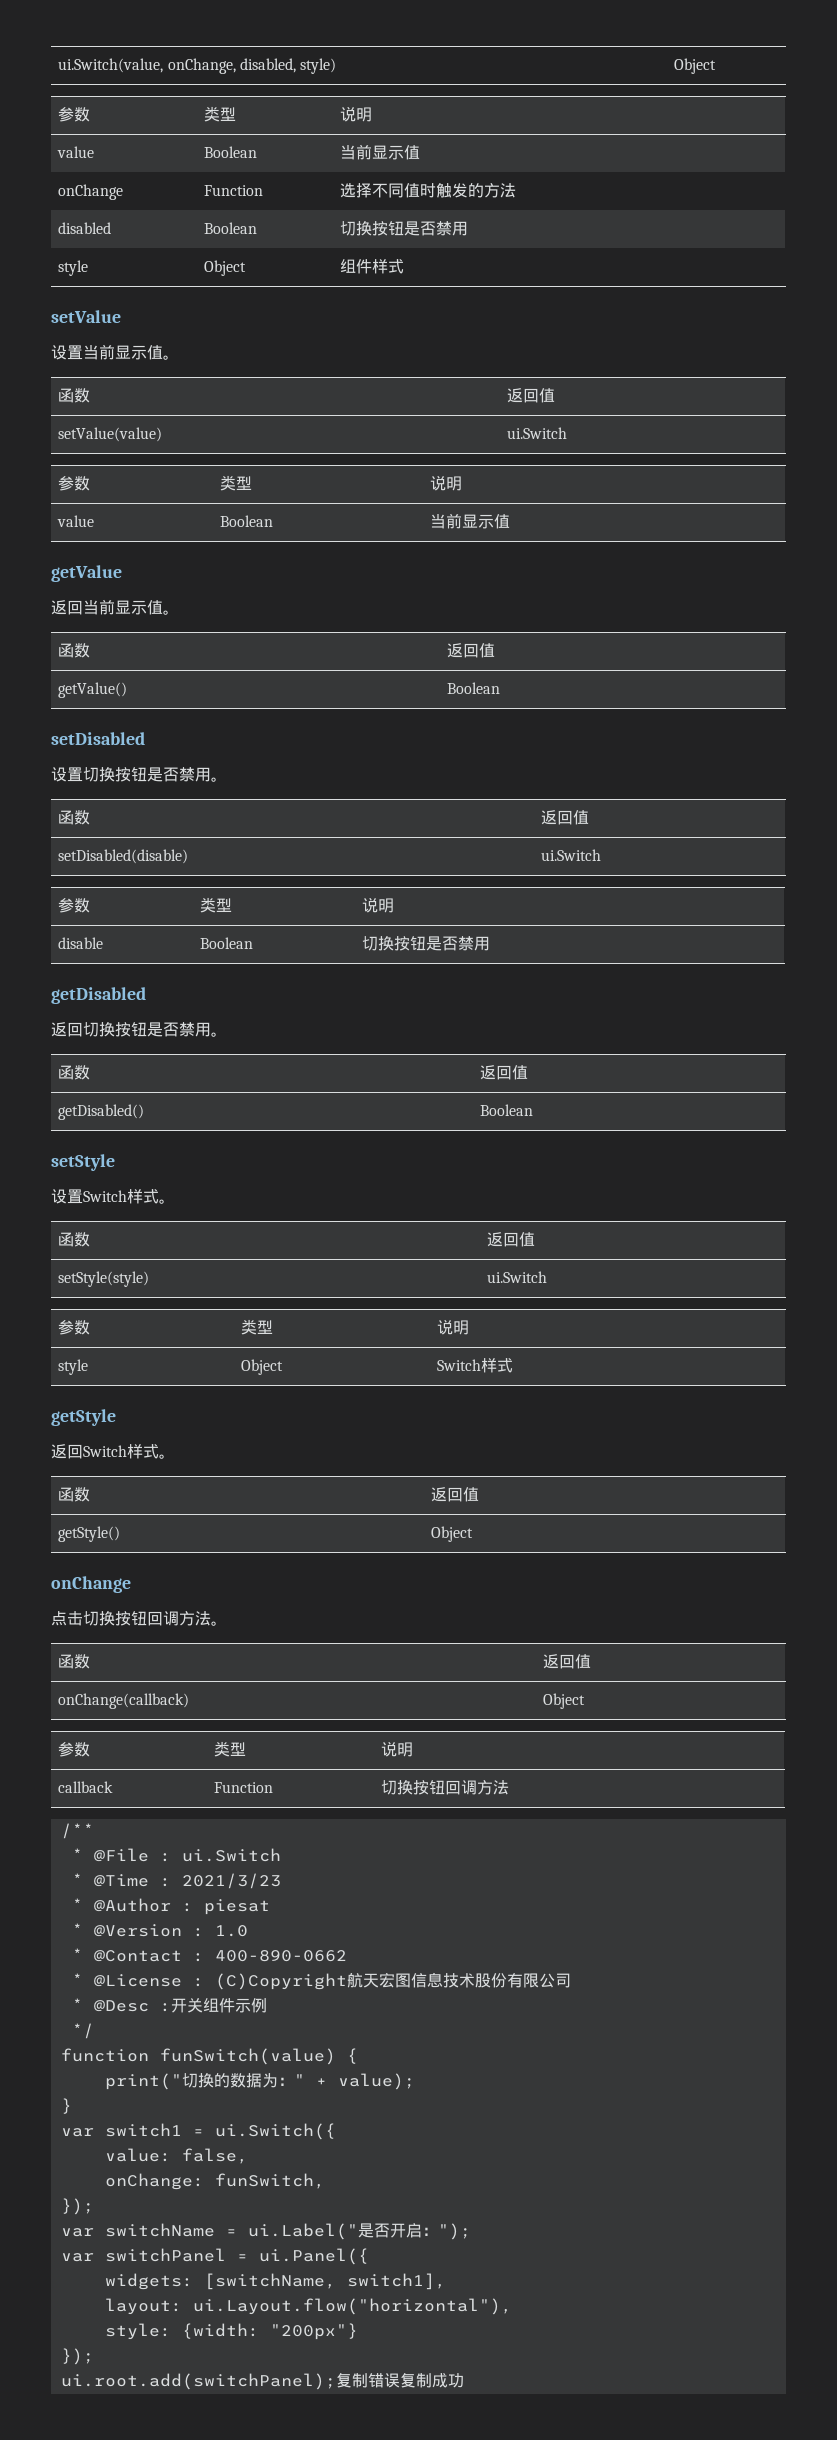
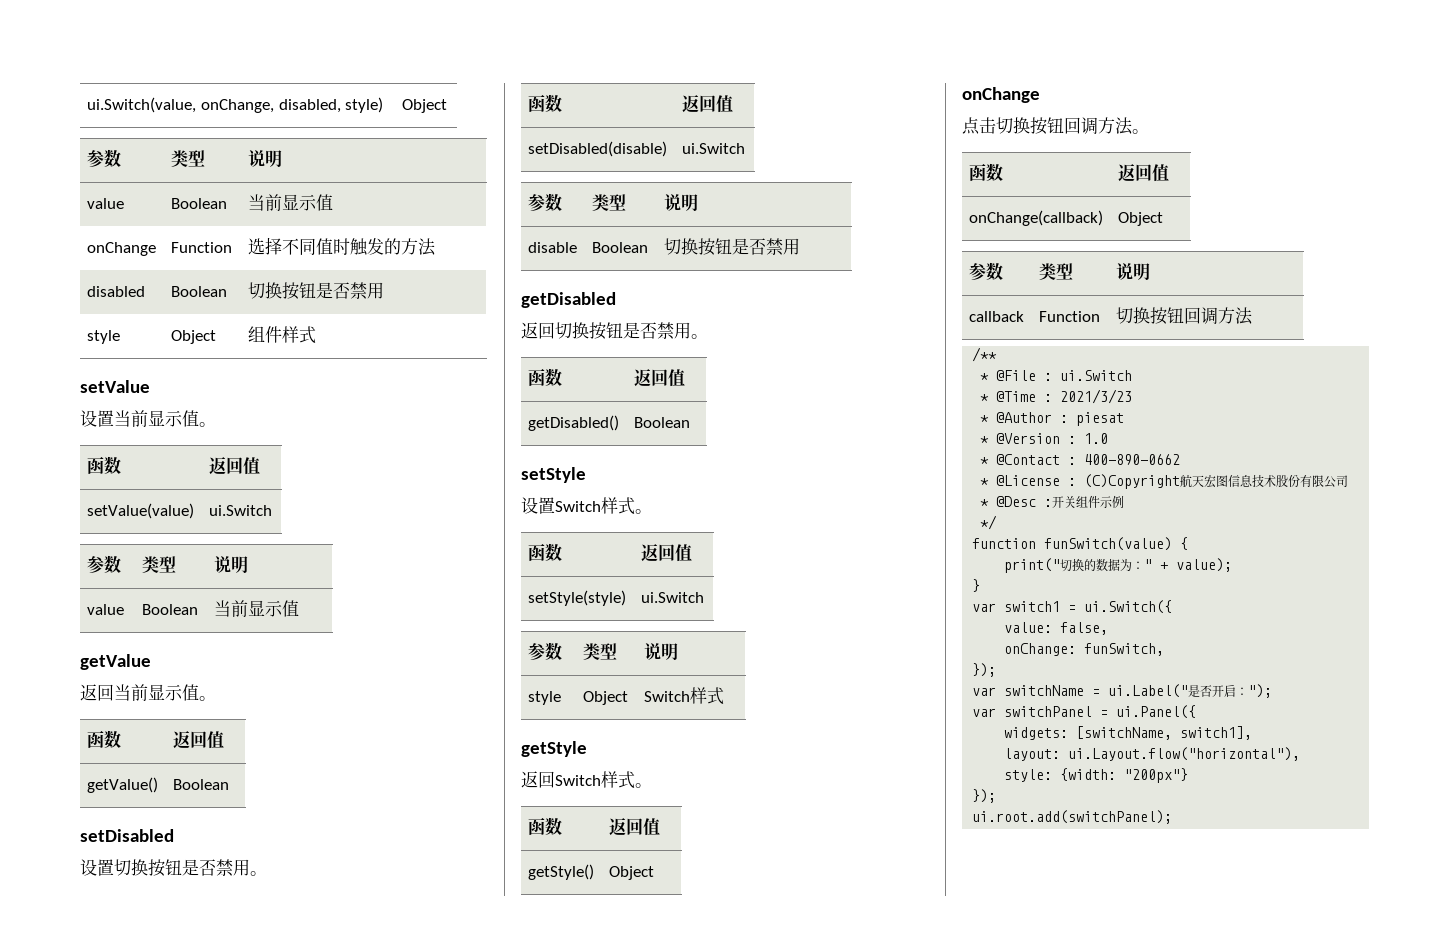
[335,2373,464,2388] 复制错误复制成功 -> (1173, 817) none

